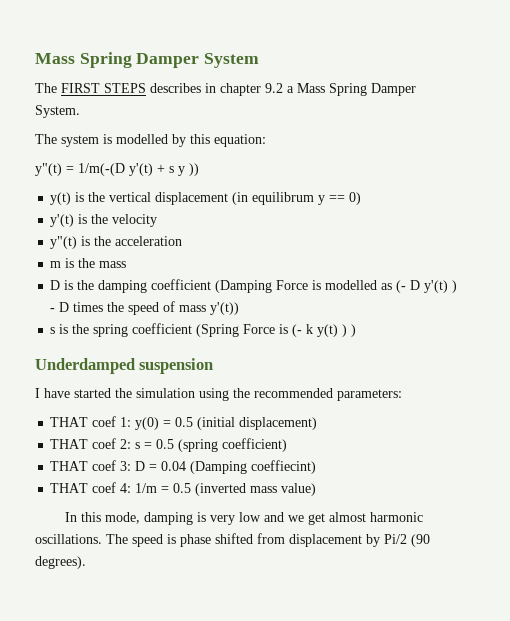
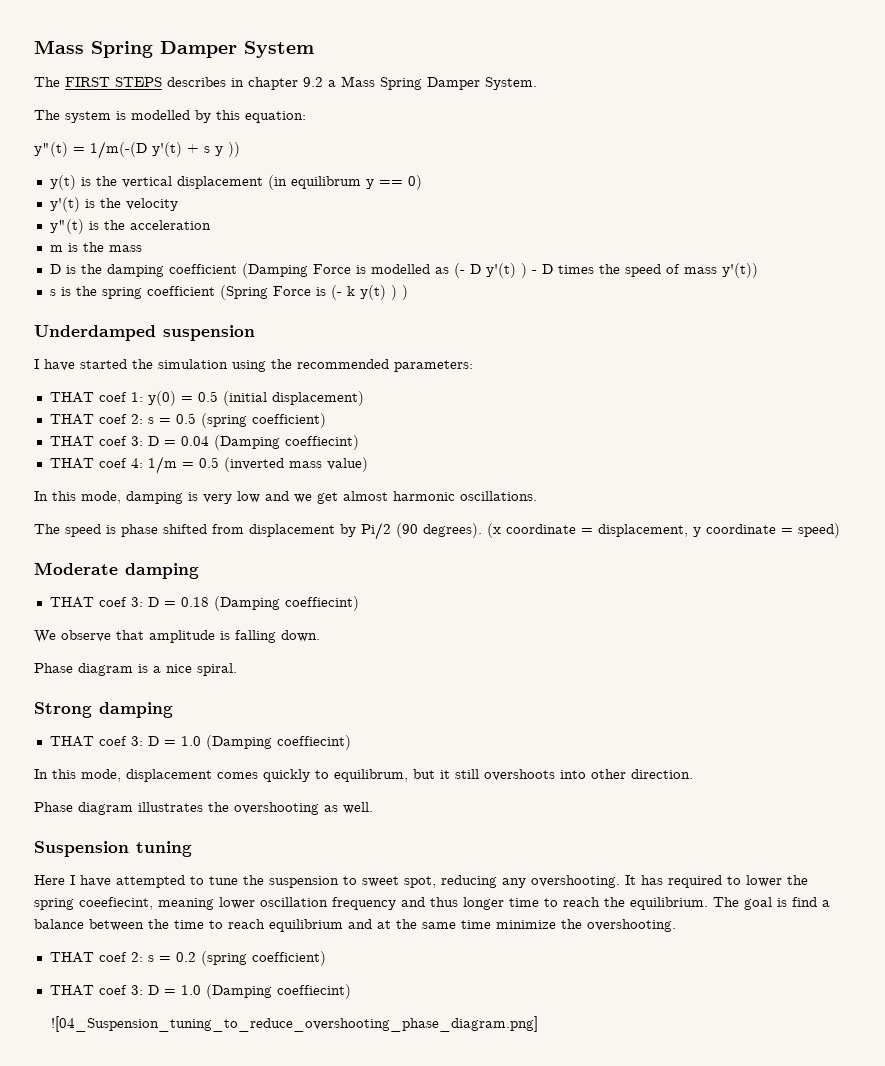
(102, 539) none -> (537, 496) //
(86, 562) none -> [487,523,840,538] [34,562,199,579] [49,596,359,611] [34,630,320,643] [34,663,237,676] [34,702,173,718] [49,735,351,750] [34,769,693,782] [34,802,373,815] [34,841,192,857] [34,875,808,888] [34,897,830,910] [34,919,676,932] [49,951,326,966] [49,984,351,999] [50,1016,538,1032] (x coordinate = displacement, y coordinate = speed) // Moderate damping // THAT coef 3: D = 0.18 (Damping coeffiecint) // We observe that amplitude is falling down. // Phase diagram is a nice spiral. // Strong damping // THAT coef 3: D = 1.0 (Damping coeffiecint) // In this mode, displacement comes quickly to equilibrum, but it still overshoots into other direction. // Phase diagram illustrates the overshooting as well. // Suspension tuning // Here I have attempted to tune the suspension to sweet spot, reducing any overshooting. It has required to lower the spring coeefiecint, meaning lower oscillation frequency and thus longer time to reach the equilibrium. The goal is find a balance between the time to reach equilibrium and at the same time minimize the overshooting. // THAT coef 2: s = 0.2 (spring coefficient) // THAT coef 3: D = 1.0 (Damping coeffiecint) // ![04_Suspension_tuning_to_reduce_overshooting_phase_diagram.png]

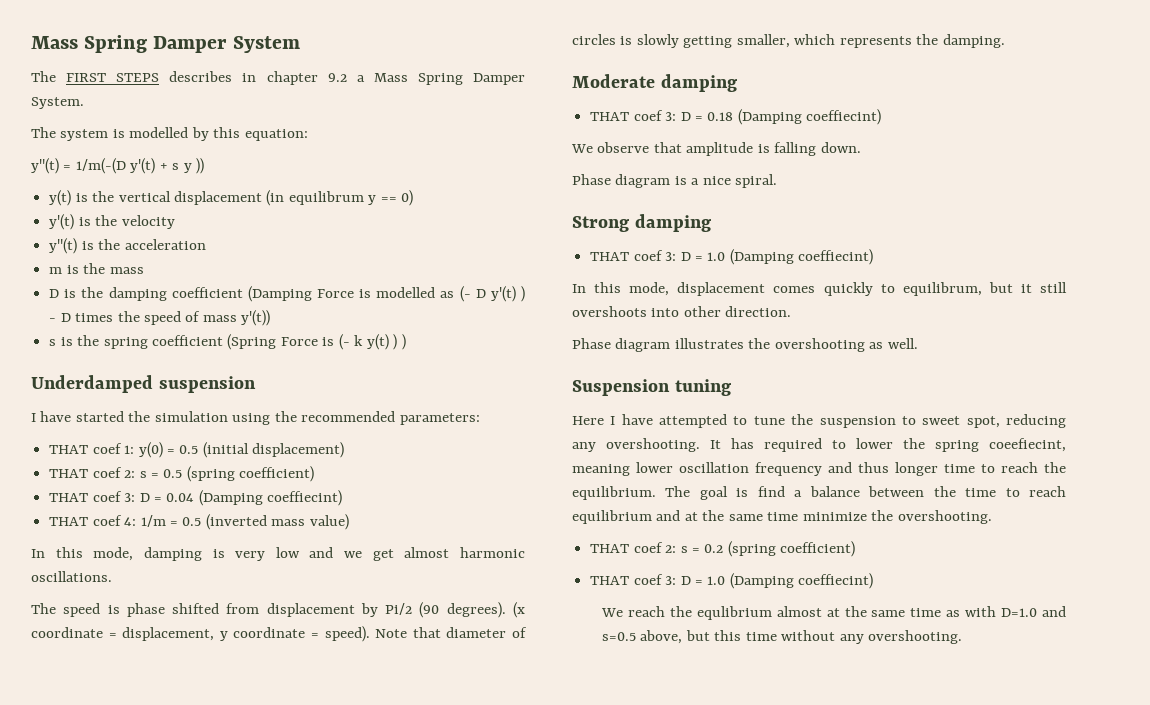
[798,523,840,538] speed) -> [324,626,528,642] [572,34,1005,48] speed). Note that diameter of circles is slowly getting smaller, which represents the damping.
[50,1016,538,1032] ![04_Suspension_tuning_to_reduce_overshooting_phase_diagram.png] -> [600,606,1066,620] [601,630,963,644] We reach the equlibrium almost at the same time as with D=1.0 and s=0.5 above, but this time without any overshooting.

